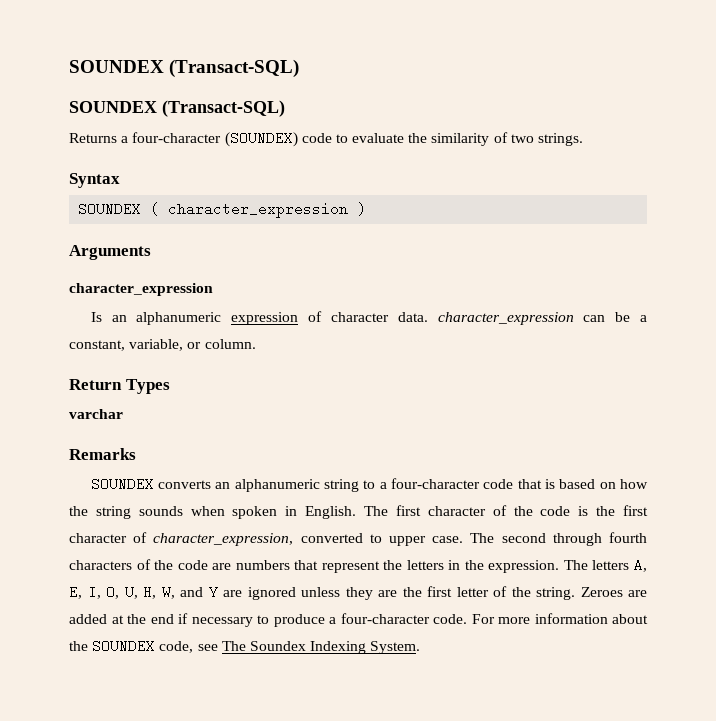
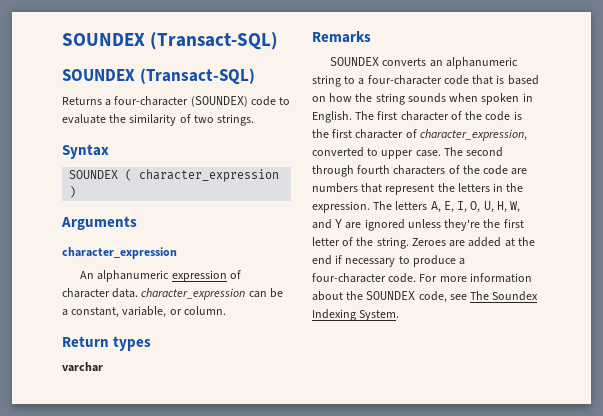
[90,312,127,322] Is an -> [80,271,95,279] An
[125,379,170,394] Types -> [113,336,152,351] types
[345,587,397,600] they are -> [444,219,481,231] they're

